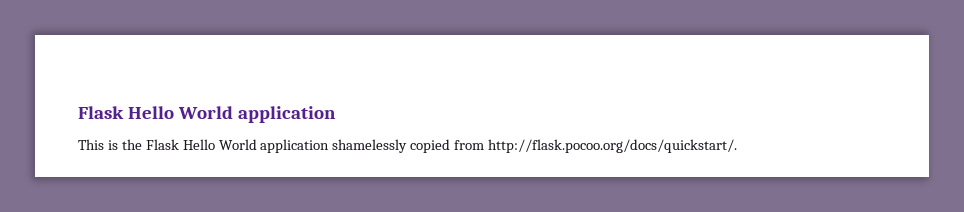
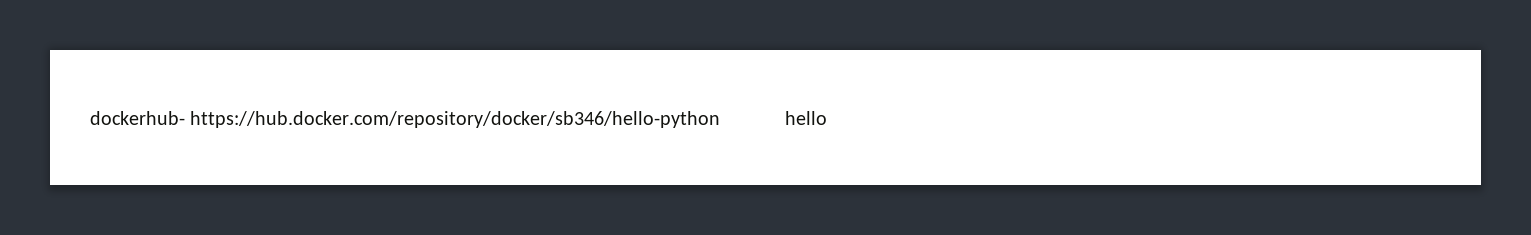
[78,106,336,123] [78,139,738,153] Flask Hello World application // This is the Flask Hello World application shamelessly copied from http://flask.pocoo.org/docs/quickstart/. -> [90,111,827,128] dockerhub- https://hub.docker.com/repository/docker/sb346/hello-python hello

